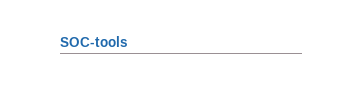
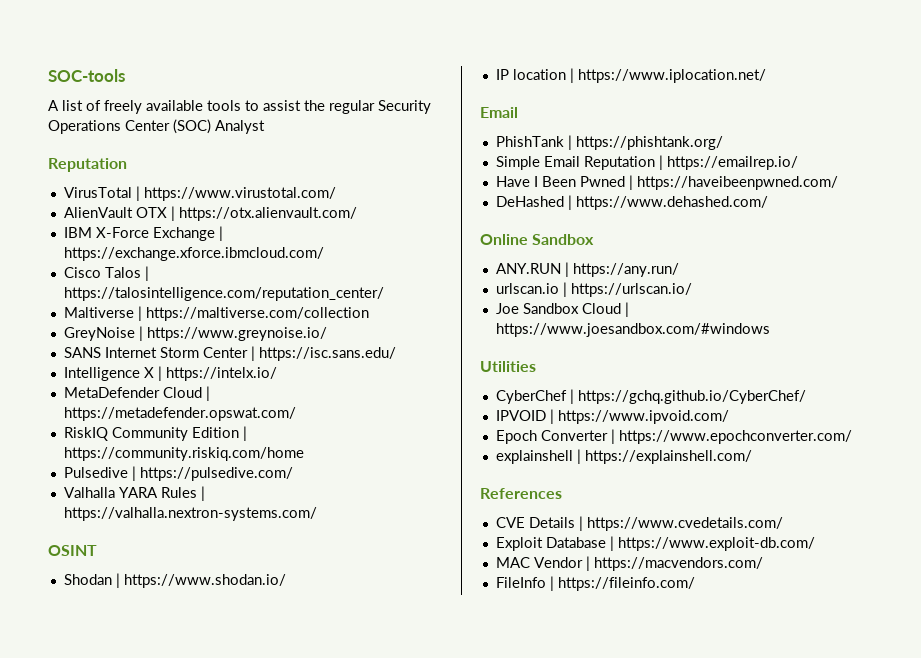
(128, 41) none -> [48,100,431,114] [48,119,265,134] [48,158,127,172] [63,186,336,201] [63,206,357,221] [63,226,223,241] [63,247,324,261] [63,266,149,281] [63,287,384,301] [63,306,369,321] [63,326,327,341] [63,346,396,361] [63,366,277,381] [63,386,210,401] [63,407,296,421] [63,426,247,441] [63,447,304,461] [63,466,293,481] [63,486,205,501] [63,507,317,521] [48,545,97,556] [63,573,286,588] [495,68,766,83] [480,107,518,118] [495,135,723,150] [495,155,798,170] [495,175,838,190] [495,195,768,210] [480,234,595,245] [495,262,679,277] [495,282,692,297] [495,302,629,317] [495,323,770,337] [480,361,536,372] [495,389,806,404] [495,409,729,424] [495,429,852,444] [495,449,752,464] [480,488,562,499] [495,516,783,531] [495,536,815,551] [495,556,763,571] [495,576,695,591] // A list of freely available tools to assist the regular Security Operations Center (SOC) Analyst // Reputation // VirusTotal | https://www.virustotal.com/ // AlienVault OTX | https://otx.alienvault.com/ // IBM X-Force Exchange | https://exchange.xforce.ibmcloud.com/ // Cisco Talos | https://talosintelligence.com/reputation_center/ // Maltiverse | https://maltiverse.com/collection // GreyNoise | https://www.greynoise.io/ // SANS Internet Storm Center | https://isc.sans.edu/ // Intelligence X | https://intelx.io/ // MetaDefender Cloud | https://metadefender.opswat.com/ // RiskIQ Community Edition | https://community.riskiq.com/home // Pulsedive | https://pulsedive.com/ // Valhalla YARA Rules | https://valhalla.nextron-systems.com/ // OSINT // Shodan | https://www.shodan.io/ // IP location | https://www.iplocation.net/ // Email // PhishTank | https://phishtank.org/ // Simple Email Reputation | https://emailrep.io/ // Have I Been Pwned | https://haveibeenpwned.com/ // DeHashed | https://www.dehashed.com/ // Online Sandbox // ANY.RUN | https://any.run/ // urlscan.io | https://urlscan.io/ // Joe Sandbox Cloud | https://www.joesandbox.com/#windows // Utilities // CyberChef | https://gchq.github.io/CyberChef/ // IPVOID | https://www.ipvoid.com/ // Epoch Converter | https://www.epochconverter.com/ // explainshell | https://explainshell.com/ // References // CVE Details | https://www.cvedetails.com/ // Exploit Database | https://www.exploit-db.com/ // MAC Vendor | https://macvendors.com/ // FileInfo | https://fileinfo.com/

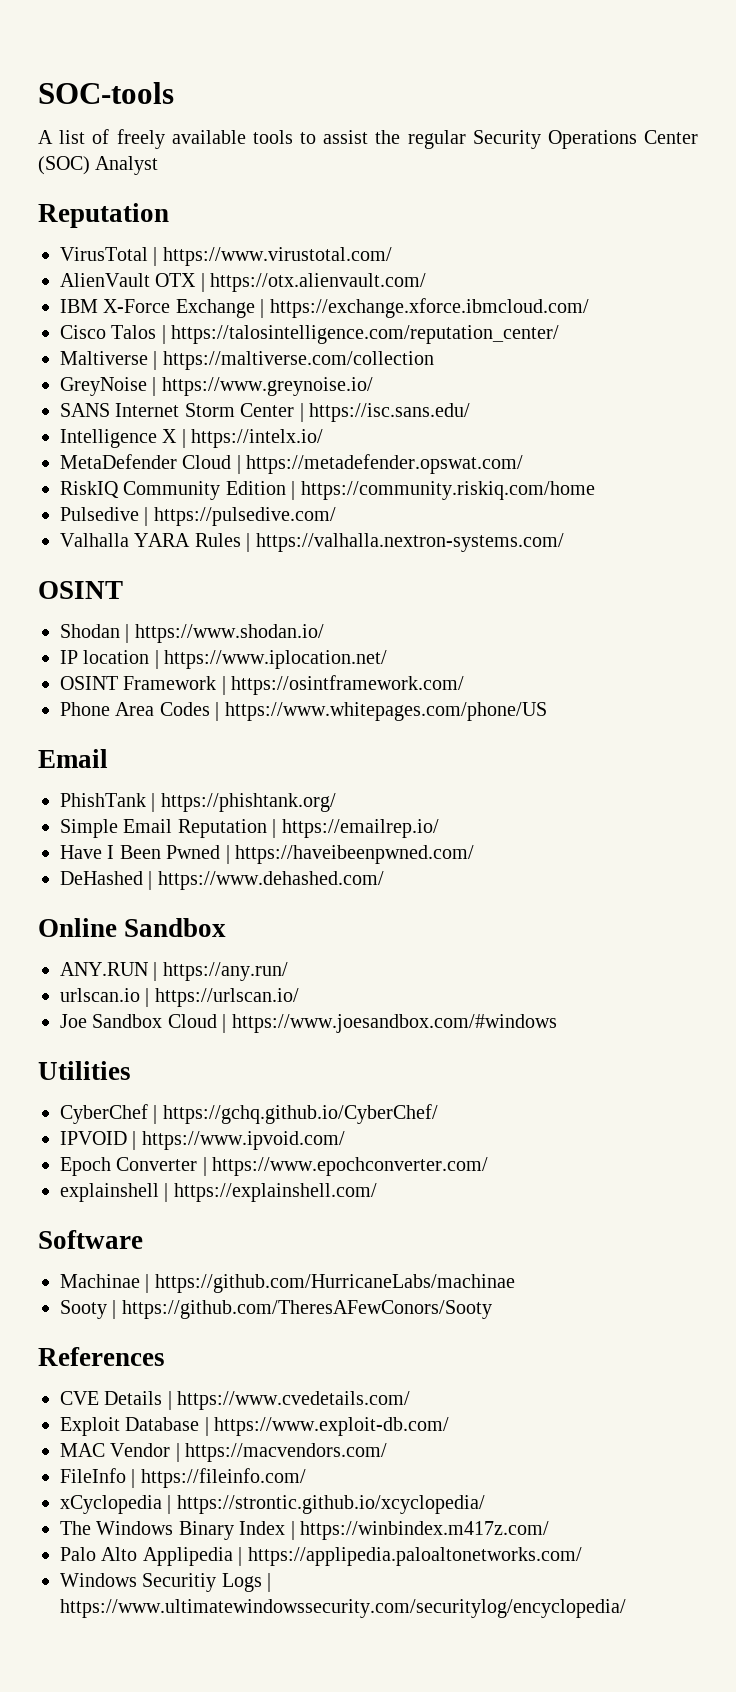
(766, 76) none -> [60,675,465,695] [60,702,547,721] // OSINT Framework | https://osintframework.com/ // Phone Area Codes | https://www.whitepages.com/phone/US
(752, 457) none -> [38,1230,143,1249] [60,1274,515,1293] [60,1300,492,1319] // Software // Machinae | https://github.com/HurricaneLabs/machinae // Sooty | https://github.com/TheresAFewConors/Sooty
(695, 584) none -> [60,1495,485,1514] [60,1521,549,1540] [60,1547,582,1566] [60,1573,272,1592] [60,1599,626,1618] // xCyclopedia | https://strontic.github.io/xcyclopedia/ // The Windows Binary Index | https://winbindex.m417z.com/ // Palo Alto Applipedia | https://applipedia.paloaltonetworks.com/ // Windows Securitiy Logs | https://www.ultimatewindowssecurity.com/securitylog/encyclopedia/

